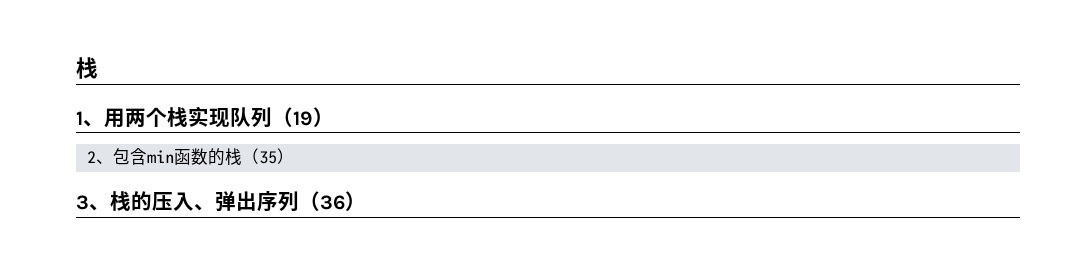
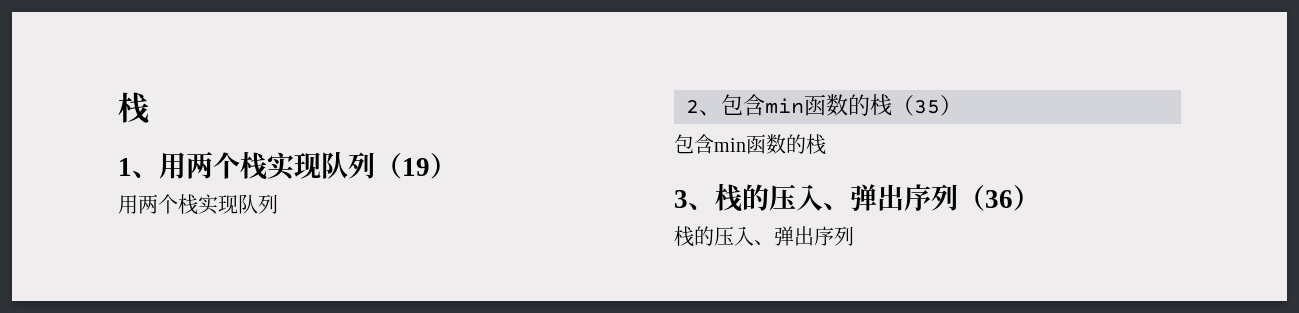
(334, 117) none -> [118,194,278,215] // 用两个栈实现队列
(295, 156) none -> [674,134,826,155] // 包含min函数的栈
(366, 201) none -> [674,226,854,247] // 栈的压入、弹出序列

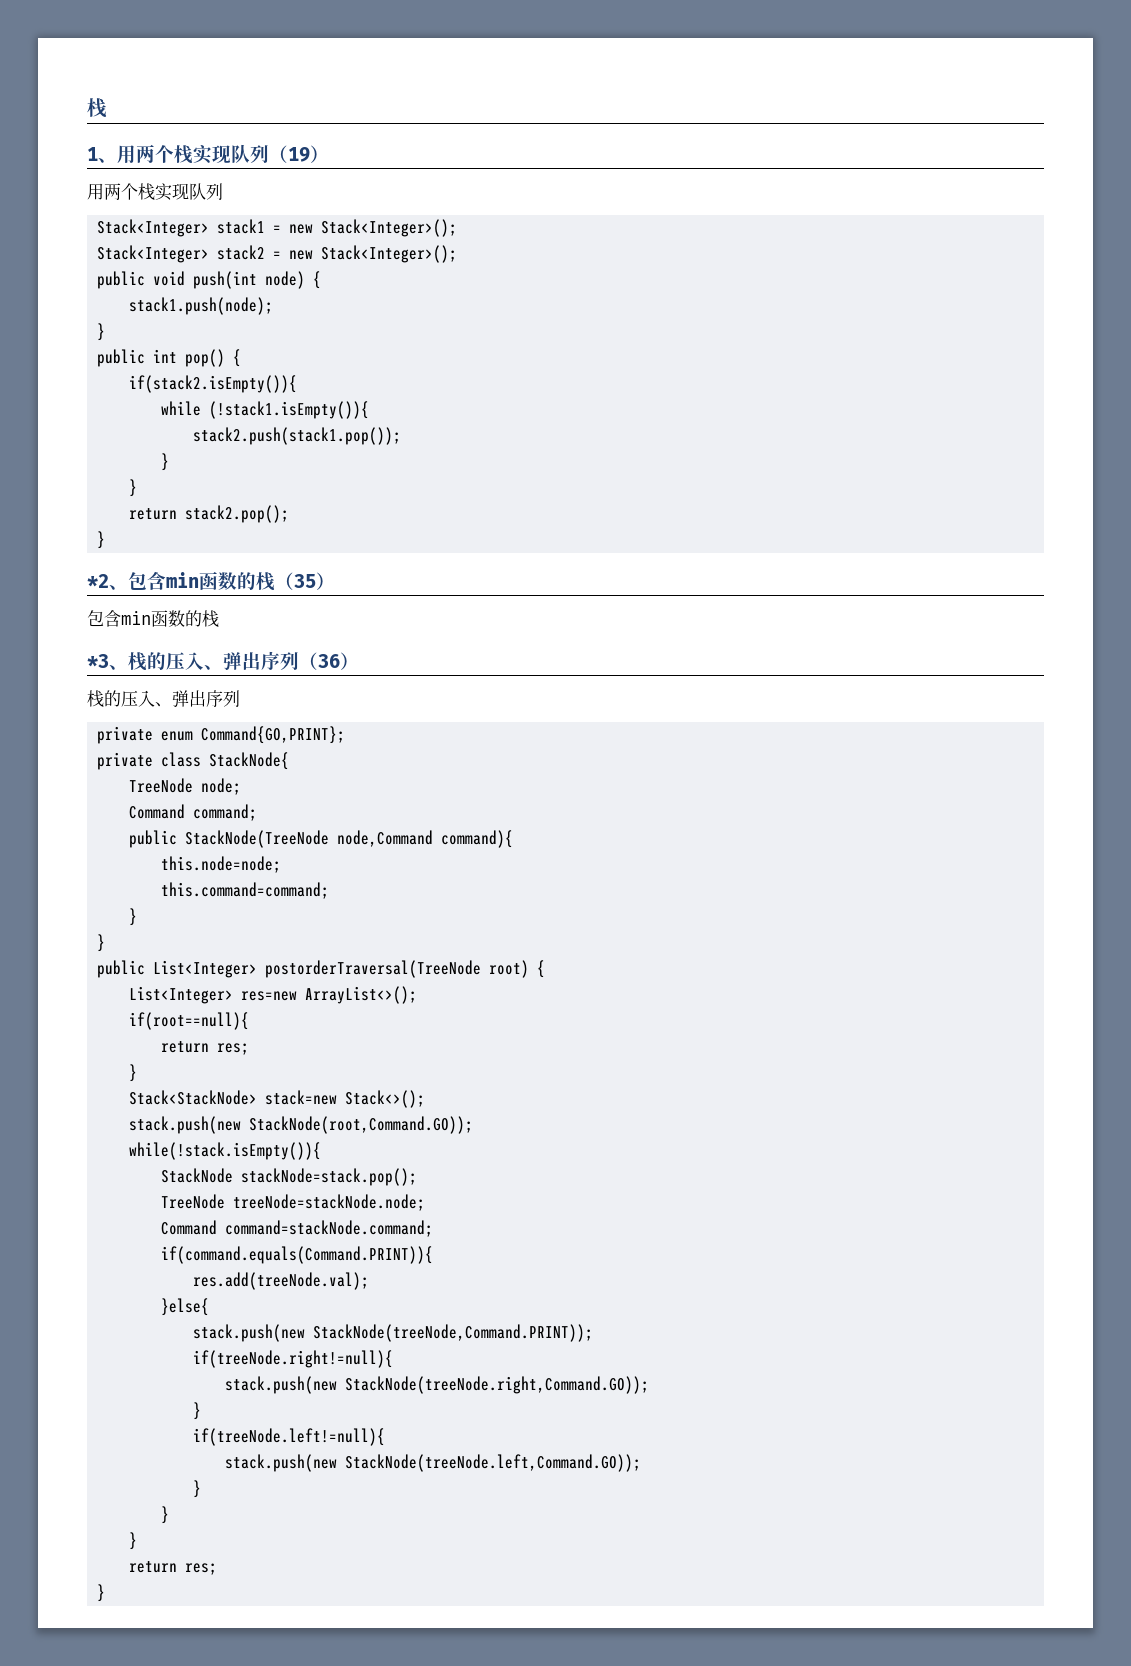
[686,100,699,113] 2 -> [97,219,458,237] [97,245,458,263] [97,271,322,289] [129,297,274,315] [97,323,106,341] [97,349,242,367] [129,375,298,393] [161,401,370,419] [193,427,402,445] [161,453,170,471] [129,479,138,497] [129,505,290,523] [97,531,106,549] [87,574,109,588] Stack<Integer> stack1 = new Stack<Integer>(); // Stack<Integer> stack2 = new Stack<Integer>(); // public void push(int node) { // stack1.push(node); // } // public int pop() { // if(stack2.isEmpty()){ // while (!stack1.isEmpty()){ // stack2.push(stack1.pop()); // } // } // return stack2.pop(); // } // *2
[674,190,688,208] 3 -> [87,654,109,668] *3
(854, 236) none -> [97,726,346,744] [97,752,290,770] [129,778,242,795] [129,804,258,821] [129,830,514,848] [161,856,282,873] [161,882,330,899] [129,908,138,926] [97,934,106,952] [97,960,546,978] [129,986,418,1004] [129,1012,250,1030] [161,1041,250,1055] [129,1064,138,1082] [129,1090,426,1108] [129,1116,474,1134] [129,1142,322,1160] [161,1168,418,1186] [161,1194,426,1211] [161,1220,434,1237] [161,1246,434,1264] [193,1272,370,1290] [161,1298,210,1316] [193,1324,594,1342] [193,1350,394,1368] [225,1376,650,1394] [193,1402,202,1420] [193,1428,386,1446] [225,1454,642,1472] [193,1480,202,1498] [161,1506,170,1524] [129,1532,138,1550] [129,1561,218,1575] [97,1584,106,1602] // private enum Command{GO,PRINT}; // private class StackNode{ // TreeNode node; // Command command; // public StackNode(TreeNode node,Command command){ // this.node=node; // this.command=command; // } // } // public List<Integer> postorderTraversal(TreeNode root) { // List<Integer> res=new ArrayList<>(); // if(root==null){ // return res; // } // Stack<StackNode> stack=new Stack<>(); // stack.push(new StackNode(root,Command.GO)); // while(!stack.isEmpty()){ // StackNode stackNode=stack.pop(); // TreeNode treeNode=stackNode.node; // Command command=stackNode.command; // if(command.equals(Command.PRINT)){ // res.add(treeNode.val); // }else{ // stack.push(new StackNode(treeNode,Command.PRINT)); // if(treeNode.right!=null){ // stack.push(new StackNode(treeNode.right,Command.GO)); // } // if(treeNode.left!=null){ // stack.push(new StackNode(treeNode.left,Command.GO)); // } // } // } // return res; // }

